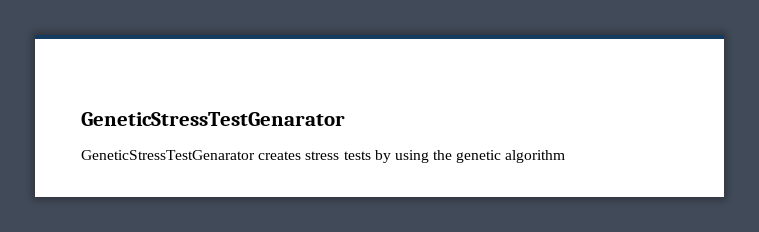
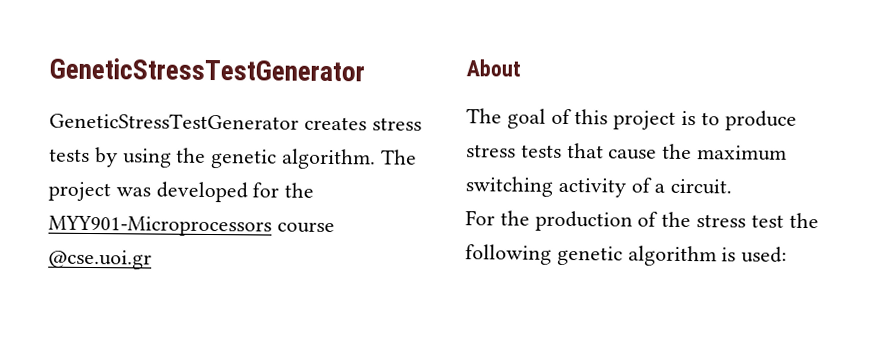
[81,112,345,126] [81,150,255,160] GeneticStressTestGenarator // GeneticStressTestGenarator -> [49,57,365,82] [49,112,299,130] GeneticStressTestGenerator // GeneticStressTestGenerator
[505,150,566,163] algorithm -> [282,148,417,170] [48,181,315,203] [48,215,335,237] [48,249,152,270] [466,59,521,77] [466,108,797,131] [466,142,788,161] [465,176,733,198] [465,210,819,232] [465,244,788,267] algorithm. The project was developed for the MYY901-Microprocessors course @cse.uoi.gr // About // The goal of this project is to produce stress tests that cause the maximum switching activity of a circuit. // For the production of the stress test the following genetic algorithm is used:

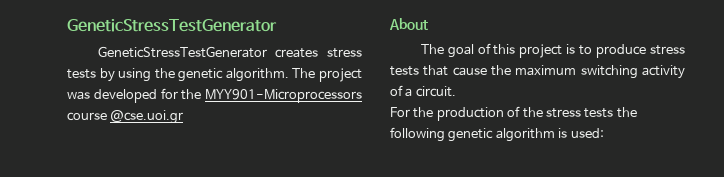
[750,214,784,228] test -> [584,108,614,118] tests

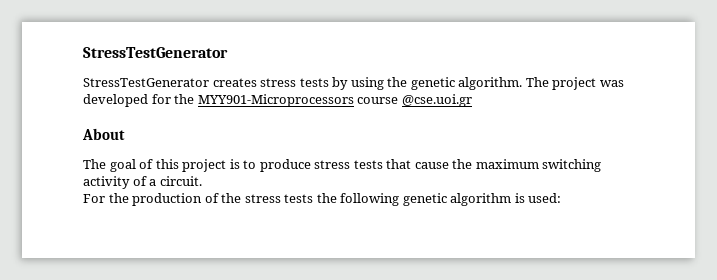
[67,19,277,32] [97,46,267,58] GeneticStressTestGenerator // GeneticStressTestGenerator -> [83,47,228,58] [83,78,209,87] StressTestGenerator // StressTestGenerator

